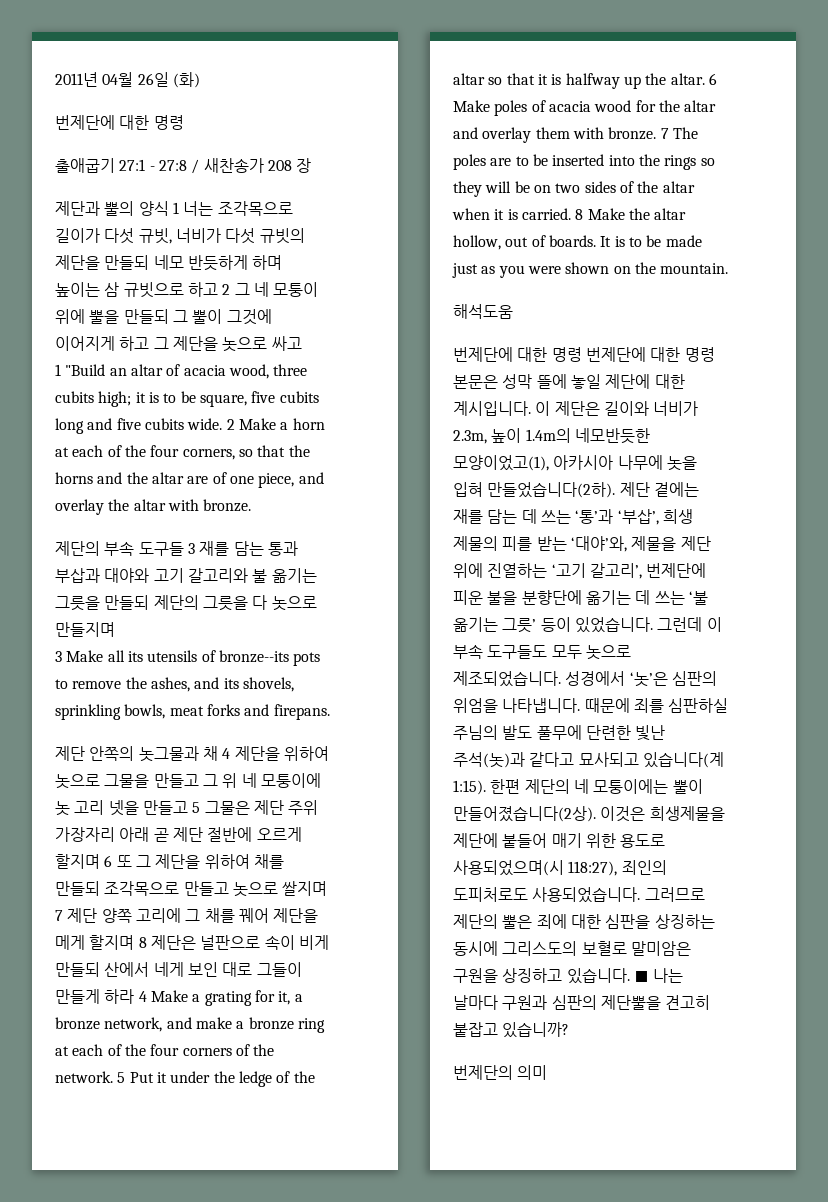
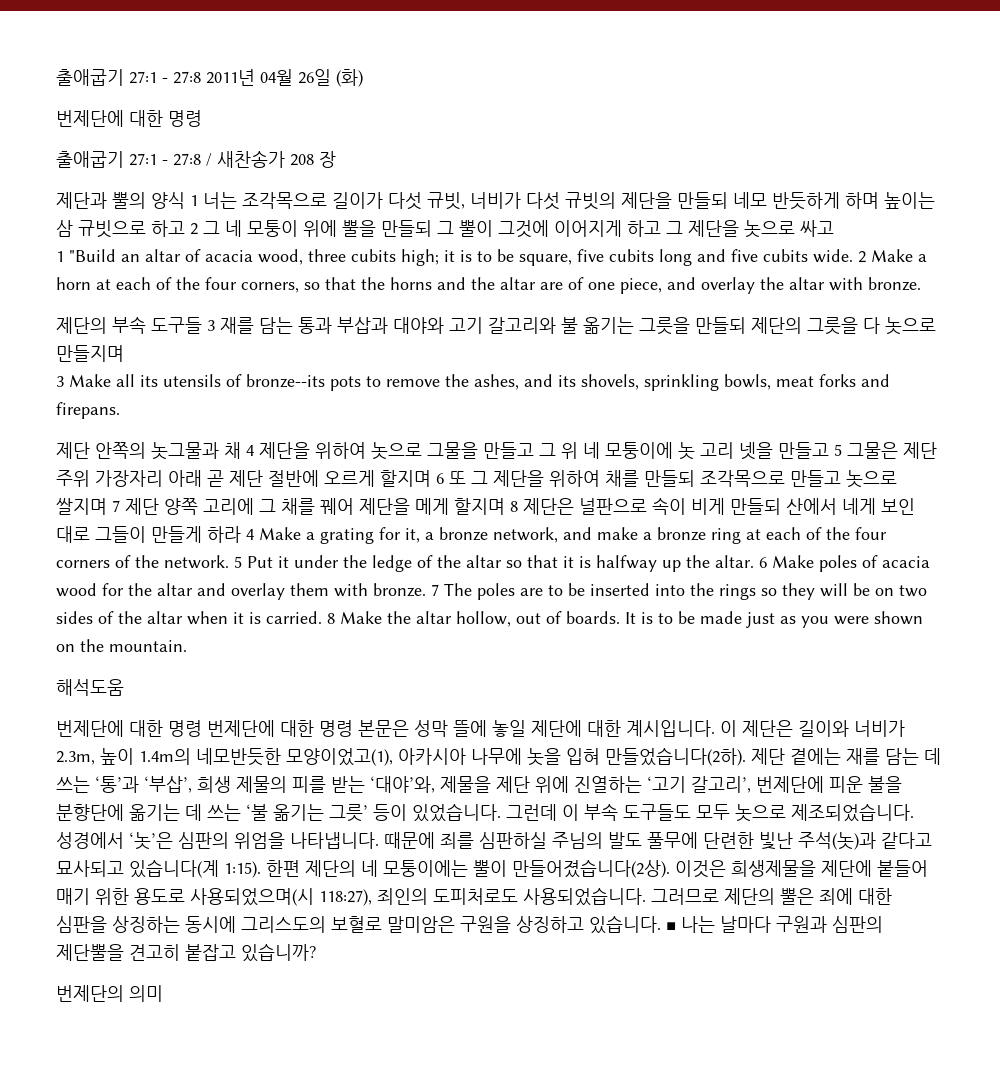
(55, 79) none -> [56,69,201,86] 출애굽기 27:1 - 27:8

